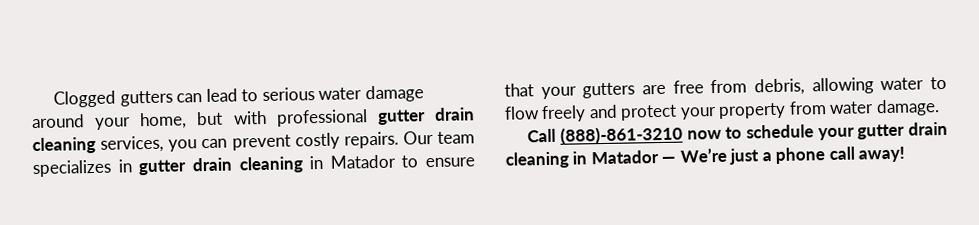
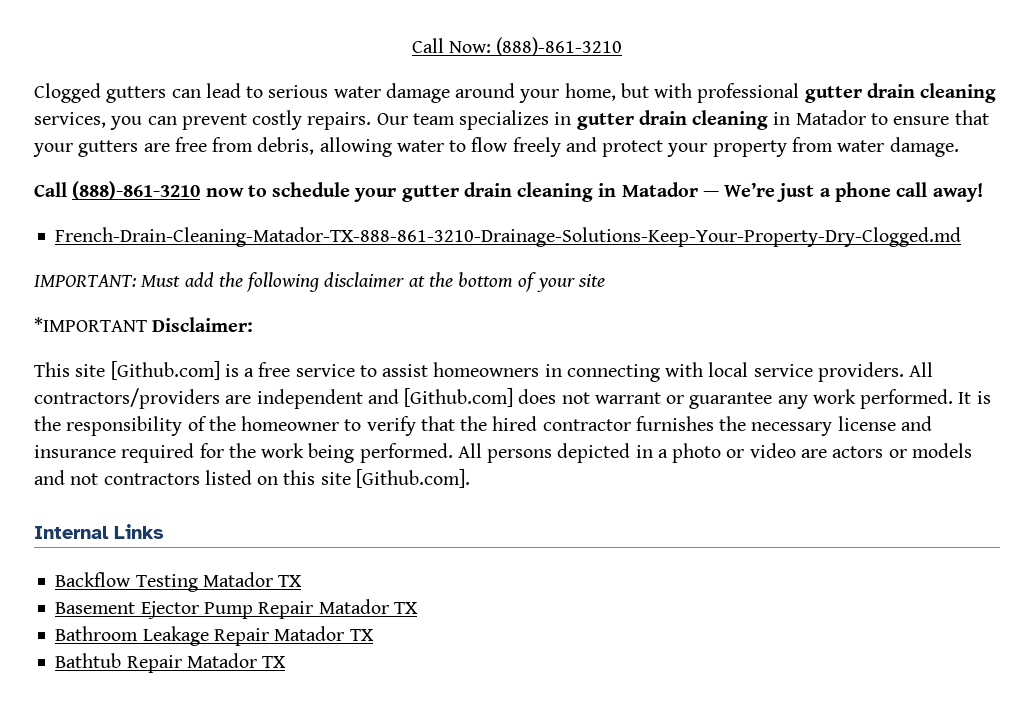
(53, 99) none -> [411,37,623,56] Call Now: (888)-861-3210 //
(906, 154) none -> [55,227,962,247] [34,272,605,292] [34,317,254,332] [34,361,934,382] [34,388,991,409] [34,416,932,436] [34,443,972,463] [34,469,470,488] [34,524,164,539] [55,572,303,592] [55,599,418,619] [55,626,374,646] [55,653,287,673] // French-Drain-Cleaning-Matador-TX-888-861-3210-Drainage-Solutions-Keep-Your-Property-Dry-Clogged.md // IMPORTANT: Must add the following disclaimer at the bottom of your site // *IMPORTANT Disclaimer: // This site [Github.com] is a free service to assist homeowners in connecting with local service providers. All contractors/providers are independent and [Github.com] does not warrant or guarantee any work performed. It is the responsibility of the homeowner to verify that the hired contractor furnishes the necessary license and insurance required for the work being performed. All persons depicted in a photo or video are actors or models and not contractors listed on this site [Github.com]. // Internal Links // Backflow Testing Matador TX // Basement Ejector Pump Repair Matador TX // Bathroom Leakage Repair Matador TX // Bathtub Repair Matador TX

